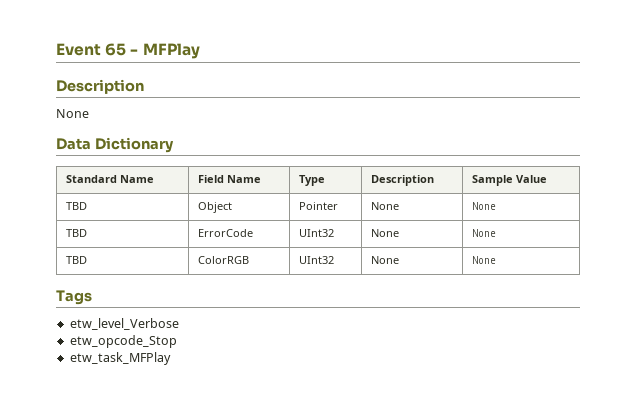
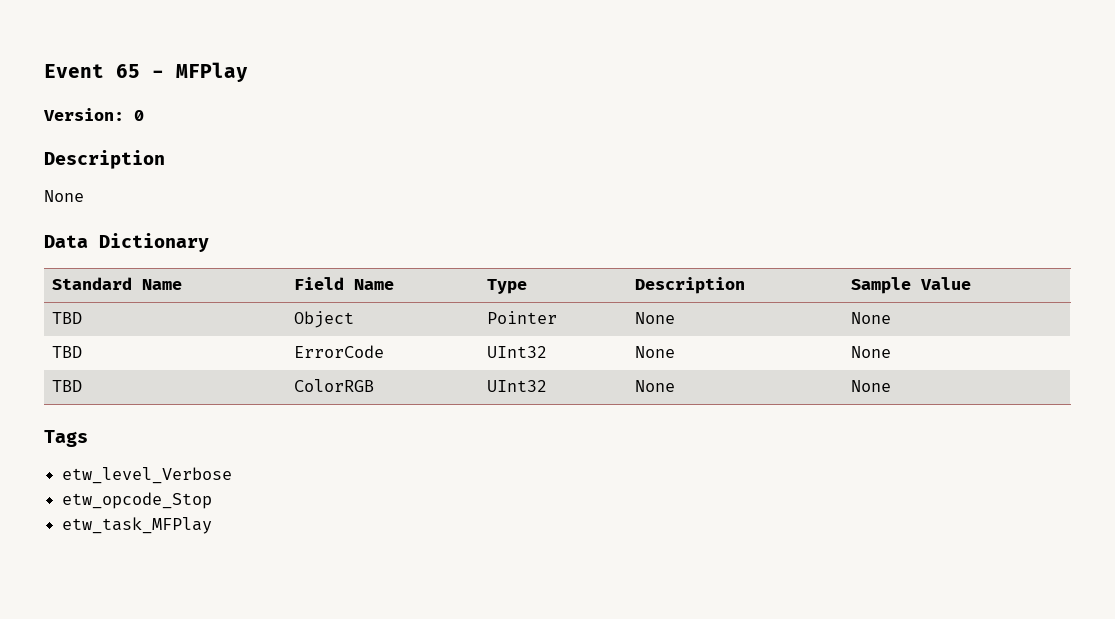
(200, 51) none -> [43,108,144,121] // Version: 0

